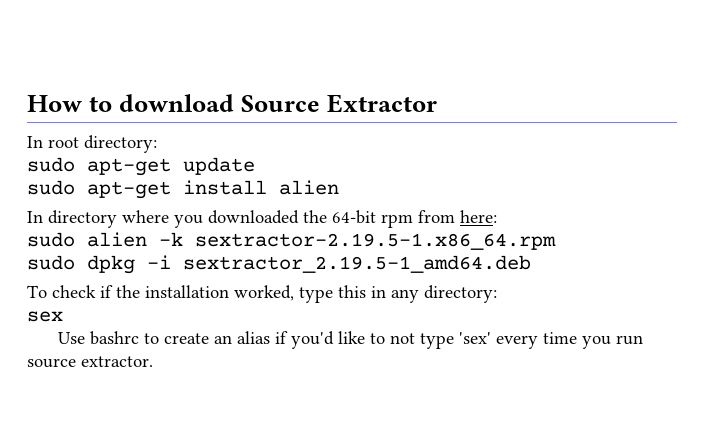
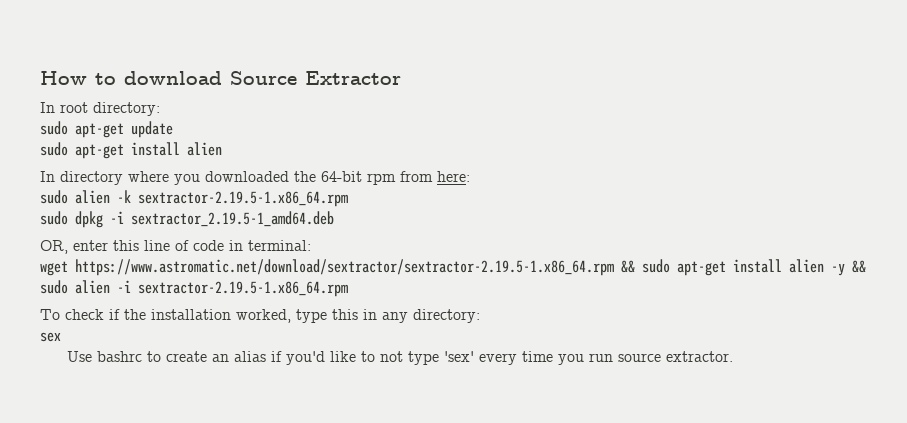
(531, 264) none -> [40,240,311,254] [40,259,866,276] [40,280,348,297] // OR, enter this line of code in terminal: // wget https://www.astromatic.net/download/sextractor/sextractor-2.19.5-1.x86_64.rpm && sudo apt-get install alien -y && sudo alien -i sextractor-2.19.5-1.x86_64.rpm

